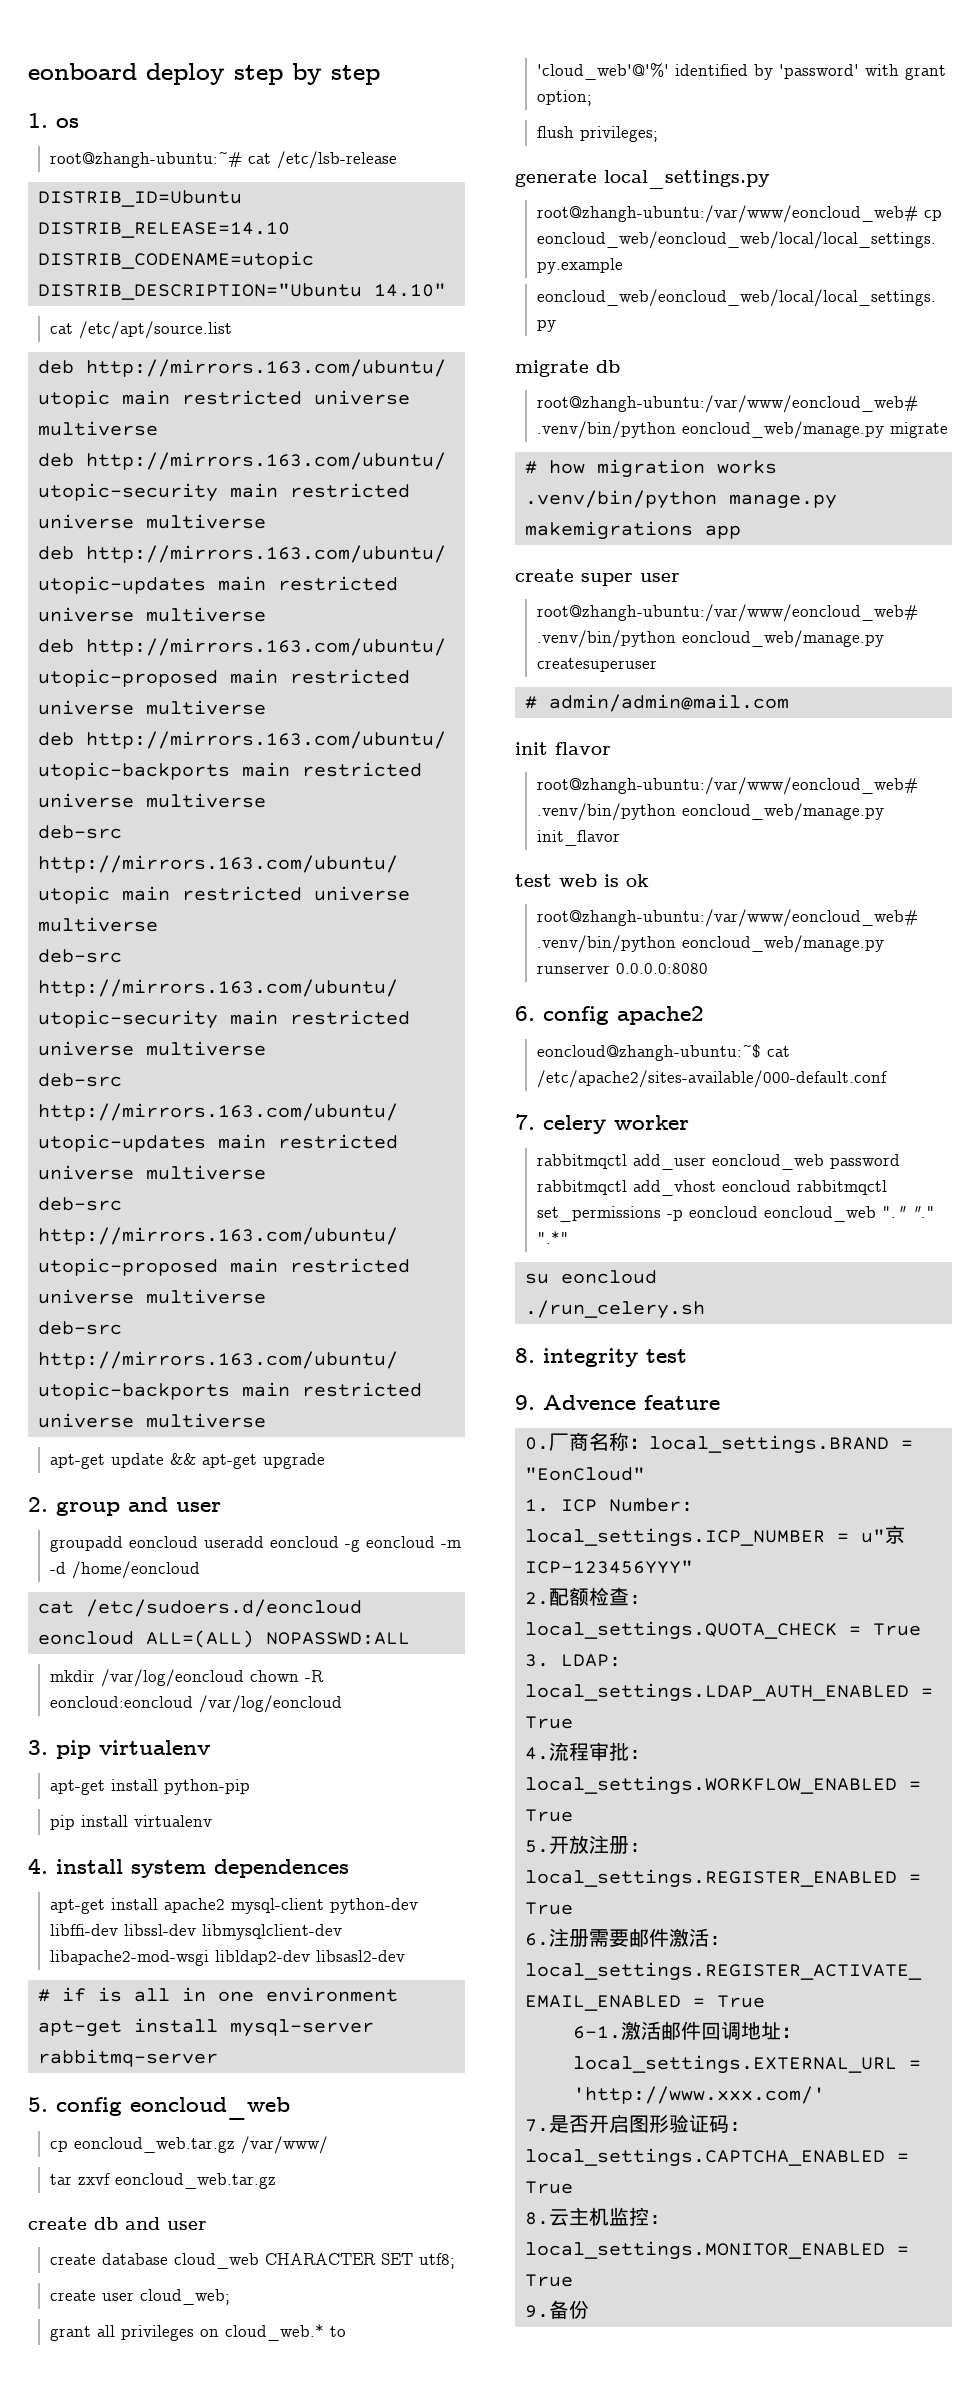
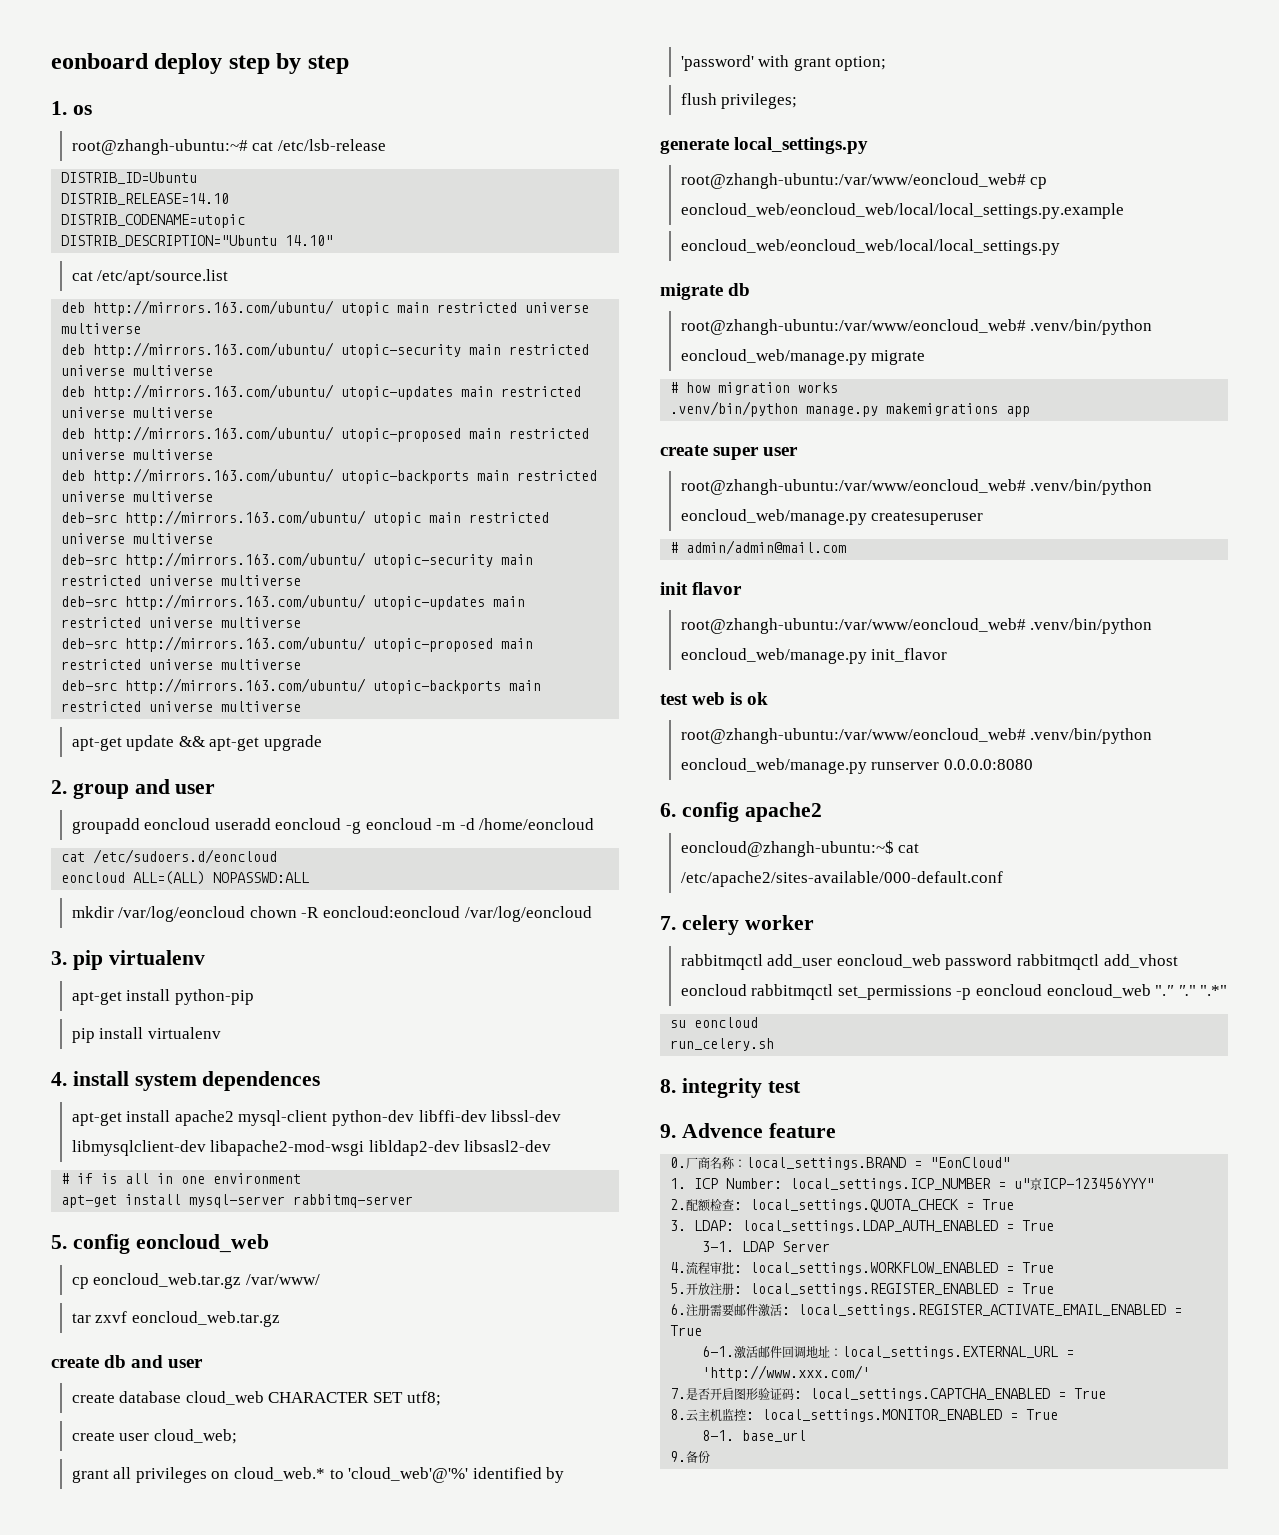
[525,1300,706,1319] ./run_celery.sh -> [670,1038,775,1051] run_celery.sh
(574, 1722) none -> [702,1241,831,1252] // 3-1. LDAP Server
(574, 2280) none -> [702,1430,807,1442] // 8-1. base_url

